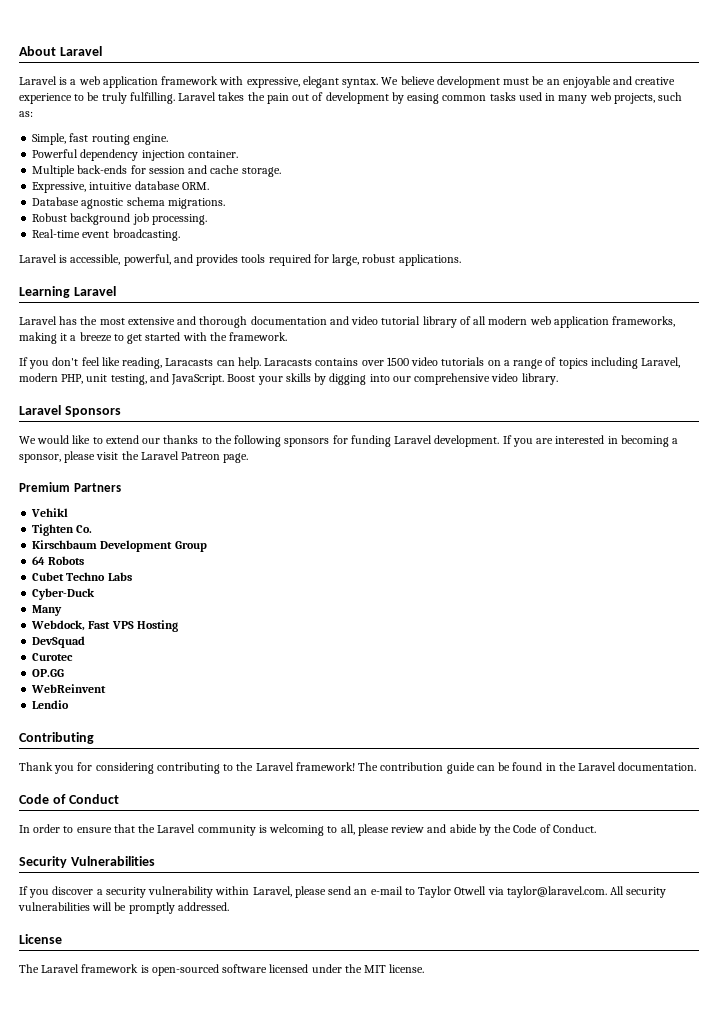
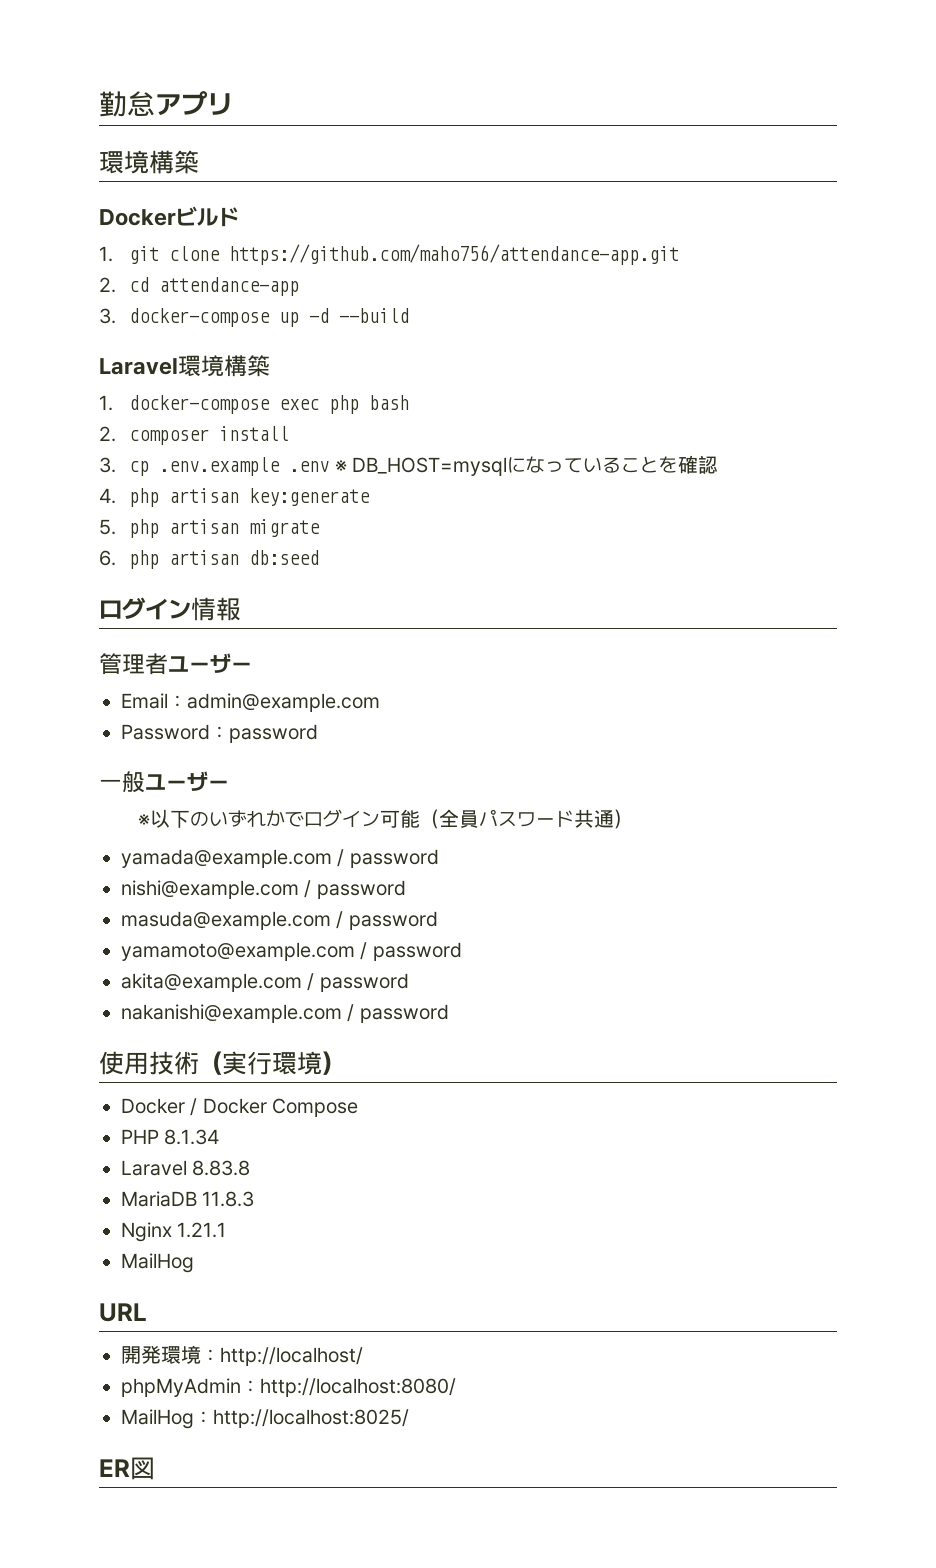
[19,46,102,56] [19,76,676,88] [19,92,683,104] [19,111,33,117] [32,133,168,145] [32,149,238,161] [32,165,281,177] [32,181,209,193] [32,197,225,209] [32,213,207,225] [32,229,180,241] [19,254,461,266] [19,286,116,298] [19,316,676,328] [19,332,288,344] [19,357,681,369] [19,373,558,385] [19,405,121,417] [19,435,679,447] [19,451,249,463] [19,482,121,492] [31,508,69,517] [32,524,93,536] [32,540,207,552] [32,556,85,565] [32,572,132,581] [32,588,96,600] [32,605,63,616] [31,620,178,632] [32,636,86,648] [32,653,74,661] [32,669,65,677] [31,684,107,693] [32,700,70,709] [19,732,94,744] [19,762,697,774] [19,794,119,804] [19,824,596,836] [19,856,155,868] [19,886,667,898] [18,902,229,914] [19,934,62,944] [19,964,425,976] About Laravel // Laravel is a web application framework with expressive, elegant syntax. We believe development must be an enjoyable and creative experience to be truly fulfilling. Laravel takes the pain out of development by easing common tasks used in many web projects, such as: // Simple, fast routing engine. // Powerful dependency injection container. // Multiple back-ends for session and cache storage. // Expressive, intuitive database ORM. // Database agnostic schema migrations. // Robust background job processing. // Real-time event broadcasting. // Laravel is accessible, powerful, and provides tools required for large, robust applications. // Learning Laravel // Laravel has the most extensive and thorough documentation and video tutorial library of all modern web application frameworks, making it a breeze to get started with the framework. // If you don't feel like reading, Laracasts can help. Laracasts contains over 1500 video tutorials on a range of topics including Laravel, modern PHP, unit testing, and JavaScript. Boost your skills by digging into our comprehensive video library. // Laravel Sponsors // We would like to extend our thanks to the following sponsors for funding Laravel development. If you are interested in becoming a sponsor, please visit the Laravel Patreon page. // Premium Partners // Vehikl // Tighten Co. // Kirschbaum Development Group // 64 Robots // Cubet Techno Labs // Cyber-Duck // Many // Webdock, Fast VPS Hosting // DevSquad // Curotec // OP.GG // WebReinvent // Lendio // Contributing // Thank you for considering contributing to the Laravel framework! The contribution guide can be found in the Laravel documentation. // Code of Conduct // In order to ensure that the Laravel community is welcoming to all, please review and abide by the Code of Conduct. // Security Vulnerabilities // If you discover a security vulnerability within Laravel, please send an e-mail to Taylor Otwell via taylor@laravel.com. All security vulnerabilities will be promptly addressed. // License // The Laravel framework is open-sourced software licensed under the MIT license. -> [99,91,233,117] [99,150,199,174] [99,206,239,227] [99,244,680,265] [99,277,300,296] [99,308,410,327] [99,355,270,377] [99,395,410,414] [99,426,290,445] [99,455,719,476] [99,488,371,507] [99,519,321,538] [99,550,320,569] [99,597,241,621] [99,653,252,675] [121,693,380,712] [121,724,318,743] [99,771,229,793] [137,809,633,829] [121,849,439,868] [121,880,406,899] [121,911,438,930] [121,942,462,961] [121,973,409,992] [121,1004,449,1023] [99,1051,345,1075] [121,1098,359,1117] [121,1129,220,1145] [121,1160,251,1176] [121,1191,255,1207] [121,1222,227,1242] [121,1253,194,1273] [99,1303,147,1322] [121,1345,363,1366] [121,1378,456,1397] [121,1409,409,1429] [99,1457,155,1480] 勤怠アプリ // 環境構築 // Dockerビルド // 1. git clone https://github.com/maho756/attendance-app.git // 2. cd attendance-app // 3. docker-compose up -d --build // Laravel環境構築 // 1. docker-compose exec php bash // 2. composer install // 3. cp .env.example .env ※ DB_HOST=mysqlになっていることを確認 // 4. php artisan key:generate // 5. php artisan migrate // 6. php artisan db:seed // ログイン情報 // 管理者ユーザー // Email：admin@example.com // Password：password // 一般ユーザー // ※以下のいずれかでログイン可能（全員パスワード共通） // yamada@example.com / password // nishi@example.com / password // masuda@example.com / password // yamamoto@example.com / password // akita@example.com / password // nakanishi@example.com / password // 使用技術（実行環境） // Docker / Docker Compose // PHP 8.1.34 // Laravel 8.83.8 // MariaDB 11.8.3 // Nginx 1.21.1 // MailHog // URL // 開発環境：http://localhost/ // phpMyAdmin：http://localhost:8080/ // MailHog：http://localhost:8025/ // ER図

